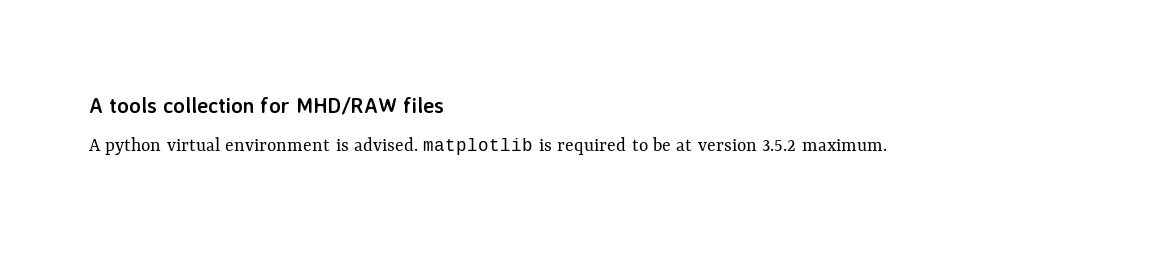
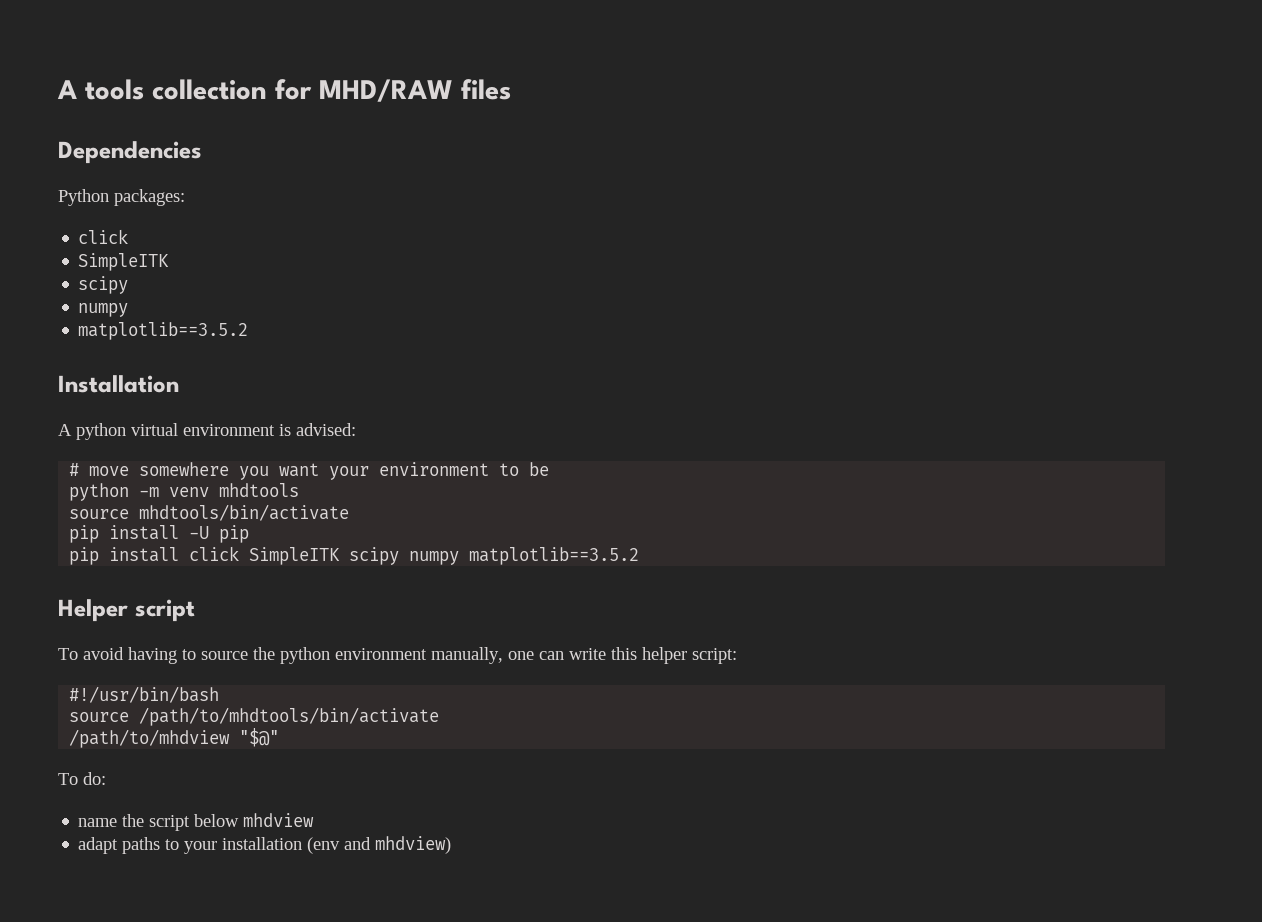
(444, 105) none -> [58,141,202,164] [58,189,185,206] [78,229,129,244] [78,253,170,271] [78,276,129,294] [78,303,129,317] [78,322,249,340] [58,375,179,393] // Dependencies // Python packages: // click // SimpleITK // scipy // numpy // matplotlib==3.5.2 // Installation
[354,137,887,155] advised. matplotlib is required to be at version 3.5.2 maximum. -> [296,423,356,436] [69,462,550,480] [69,483,300,501] [69,504,350,521] [69,525,250,543] [69,546,640,565] [58,599,195,622] [58,647,737,664] [69,686,220,703] [69,707,440,726] [69,728,280,748] [58,772,106,785] [78,813,315,831] [78,836,452,854] advised: // # move somewhere you want your environment to be // python -m venv mhdtools // source mhdtools/bin/activate // pip install -U pip // pip install click SimpleITK scipy numpy matplotlib==3.5.2 // Helper script // To avoid having to source the python environment manually, one can write this helper script: // #!/usr/bin/bash // source /path/to/mhdtools/bin/activate // /path/to/mhdview "$@" // To do: // name the script below mhdview // adapt paths to your installation (env and mhdview)

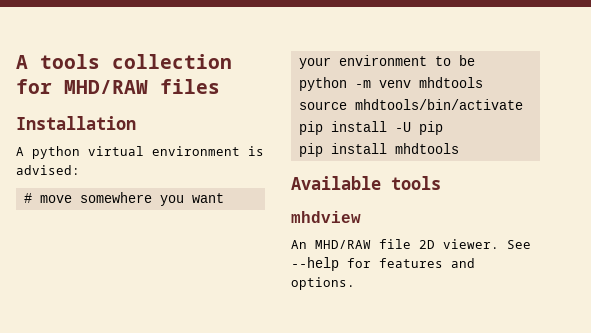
[58,141,202,164] [58,189,185,206] [78,229,129,244] [78,253,170,271] [78,276,129,294] [78,303,129,317] [78,322,249,340] // Dependencies // Python packages: // click // SimpleITK // scipy // numpy // matplotlib==3.5.2 -> (220, 86) none
[189,546,640,565] [58,599,195,622] [58,647,737,664] [69,686,220,703] [69,707,440,726] [69,728,280,748] [58,772,106,785] [78,813,315,831] [78,836,452,854] click SimpleITK scipy numpy matplotlib==3.5.2 // Helper script // To avoid having to source the python environment manually, one can write this helper script: // #!/usr/bin/bash // source /path/to/mhdtools/bin/activate // /path/to/mhdview "$@" // To do: // name the script below mhdview // adapt paths to your installation (env and mhdview) -> [394,143,459,154] [291,176,441,190] [291,211,361,223] [291,239,531,249] [291,257,475,271] [291,277,355,290] mhdtools // Available tools // mhdview // An MHD/RAW file 2D viewer. See --help for features and options.

